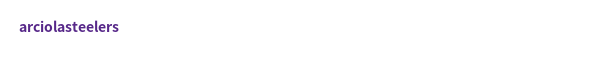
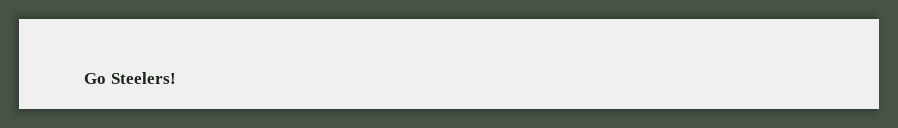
[19,20,119,32] arciolasteelers -> [84,72,176,84] Go Steelers!

